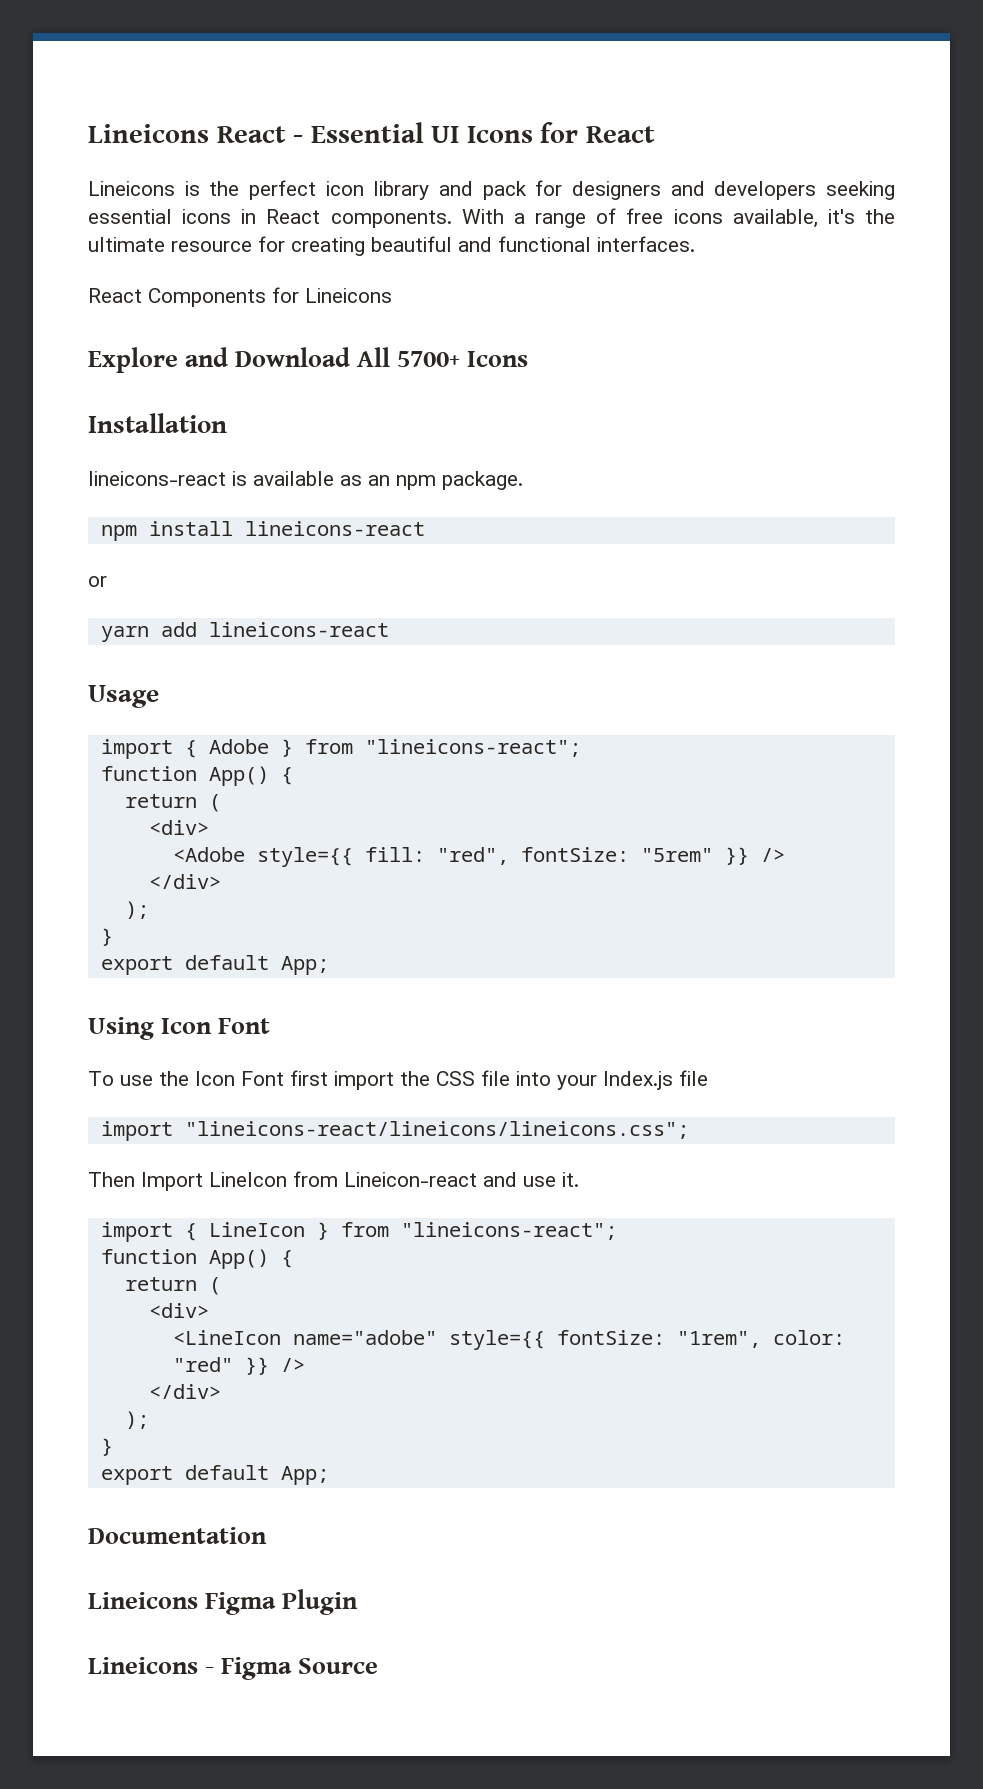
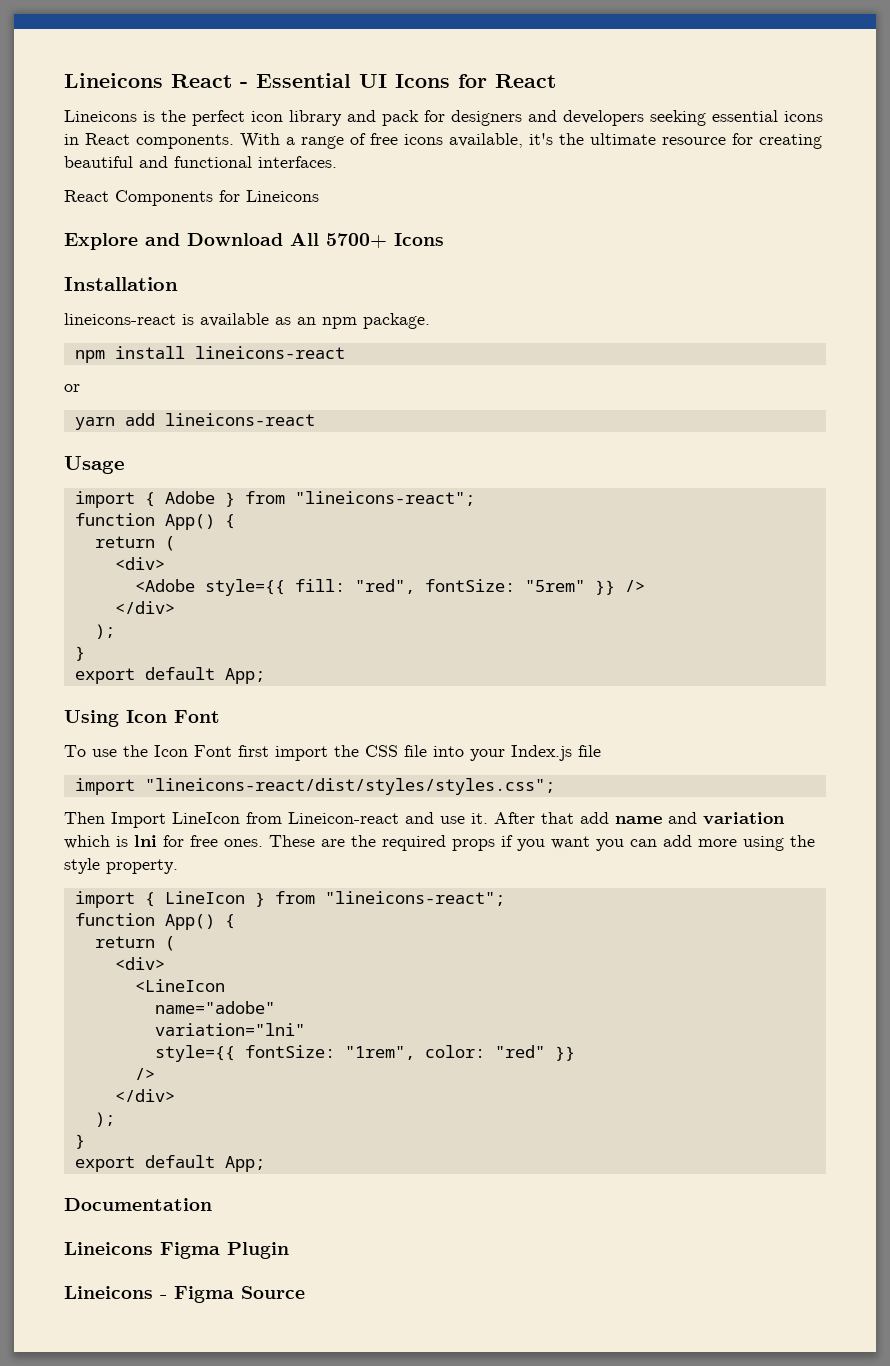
[184,1121,689,1139] "lineicons-react/lineicons/lineicons.css"; -> [144,778,555,795] "lineicons-react/dist/styles/styles.css";
(579, 1179) none -> [494,812,785,825] [64,835,815,851] [64,858,178,874] After that add name and variation which is lni for free ones. These are the required props if you want you can add more using the style property.
(281, 1337) none -> (225, 985) //
(437, 1337) none -> [154,1023,305,1036] // variation="lni" //
(269, 1366) none -> (575, 1053) //

